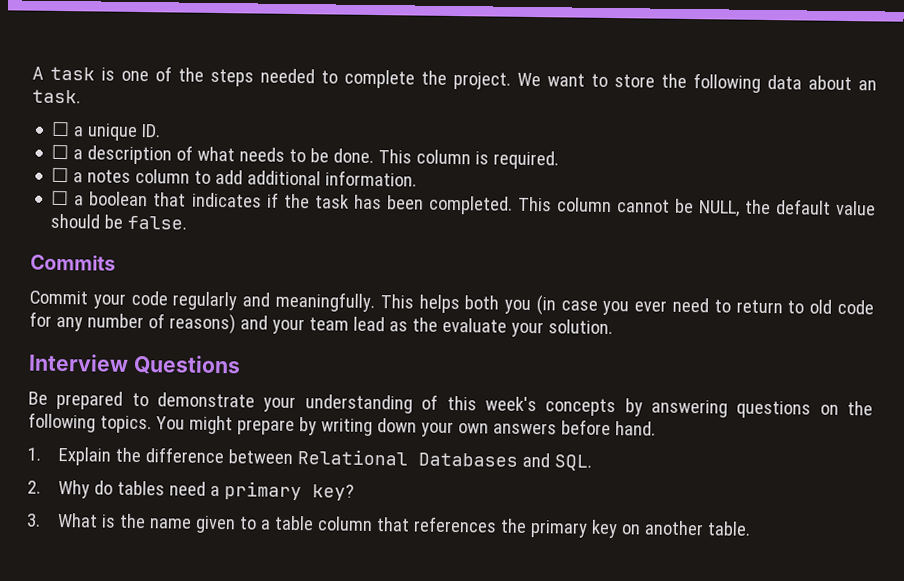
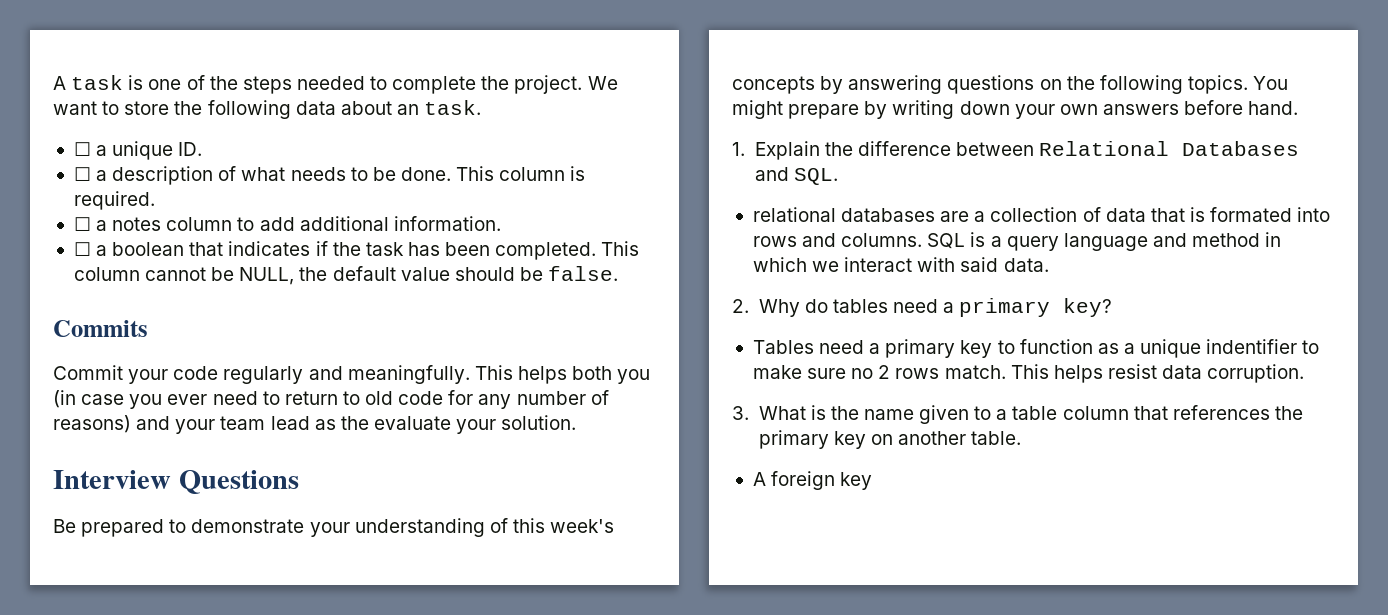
(593, 462) none -> [752,207,1331,222] [752,232,1282,251] [752,257,1049,272] // relational databases are a collection of data that is formated into rows and columns. SQL is a query language and method in which we interact with said data.
(355, 492) none -> [752,339,1320,358] [752,364,1305,383] // Tables need a primary key to function as a unique indentifier to make sure no 2 rows match. This helps resist data corruption.
(752, 528) none -> [752,471,873,490] // A foreign key

